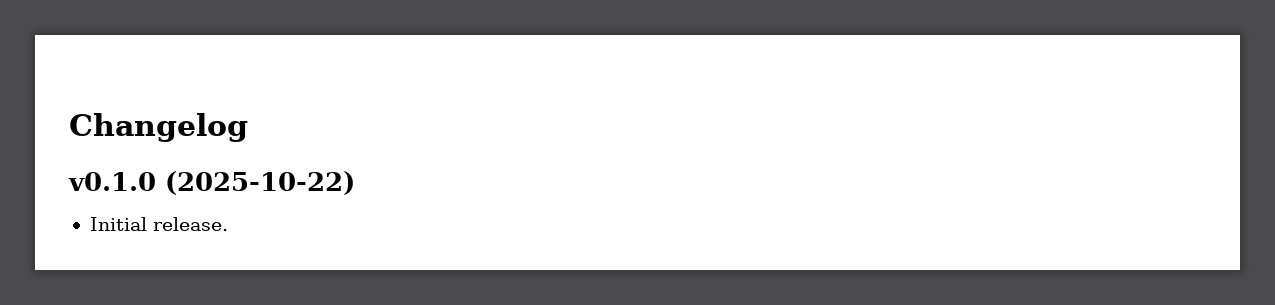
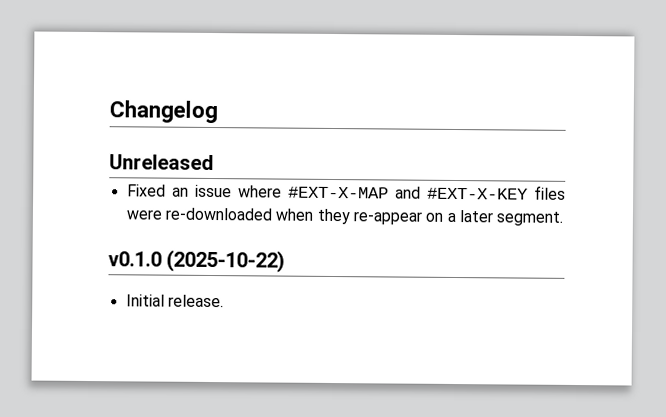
(248, 127) none -> [109,154,214,171] [126,184,566,200] [125,207,564,226] // Unreleased // Fixed an issue where #EXT-X-MAP and #EXT-X-KEY files were re-downloaded when they re-appear on a later segment.

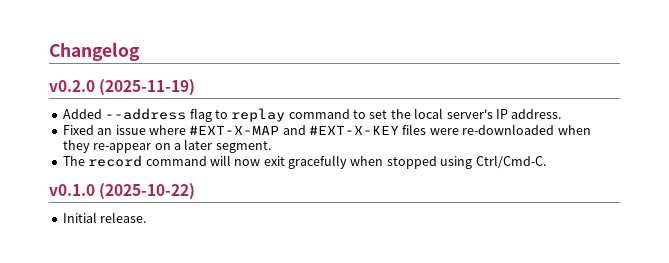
[109,154,214,171] Unreleased -> [49,79,196,96] [62,108,562,122] v0.2.0 (2025-11-19) // Added --address flag to replay command to set the local server's IP address.
(564, 218) none -> [62,155,546,169] // The record command will now exit gracefully when stopped using Ctrl/Cmd-C.

